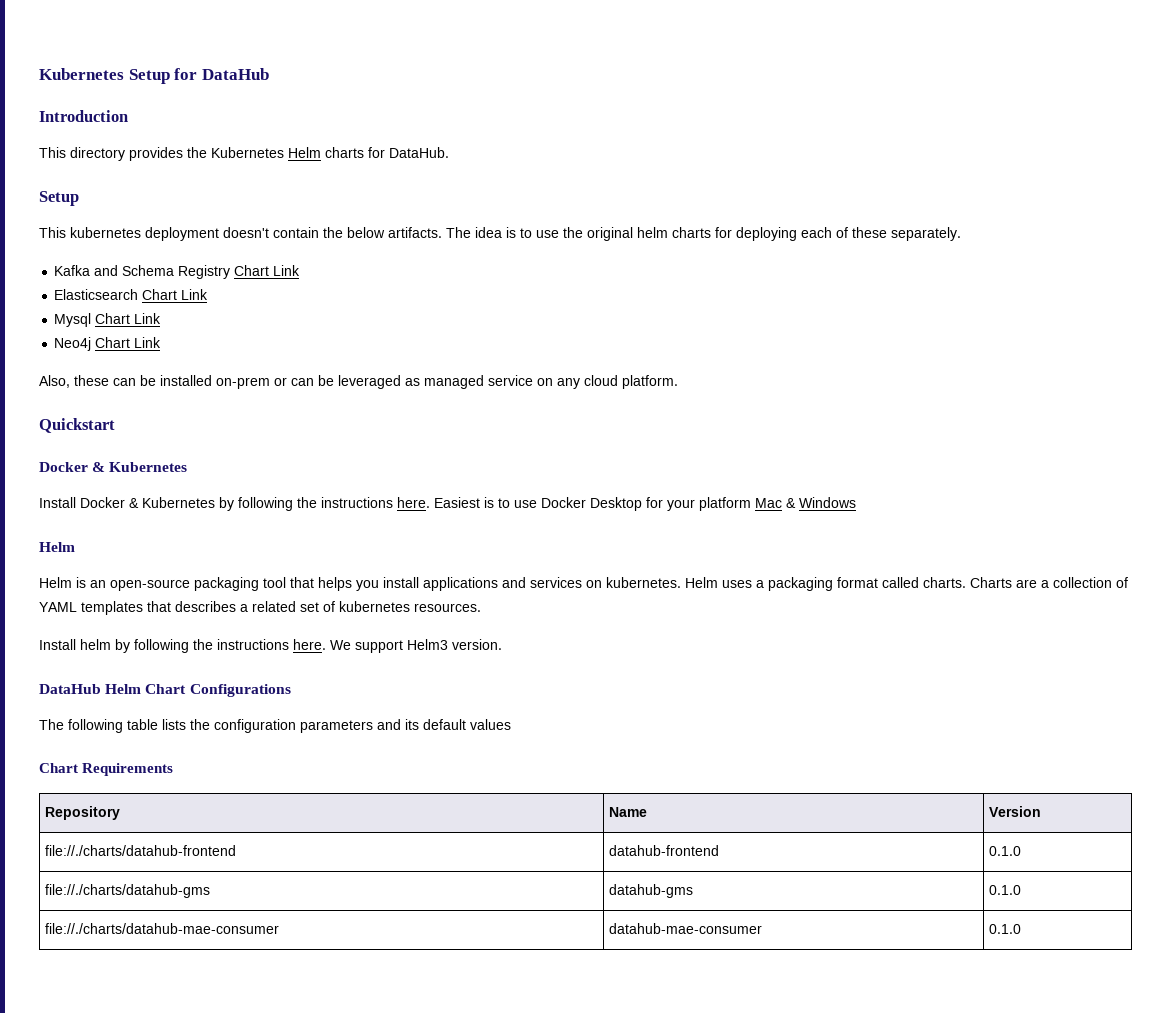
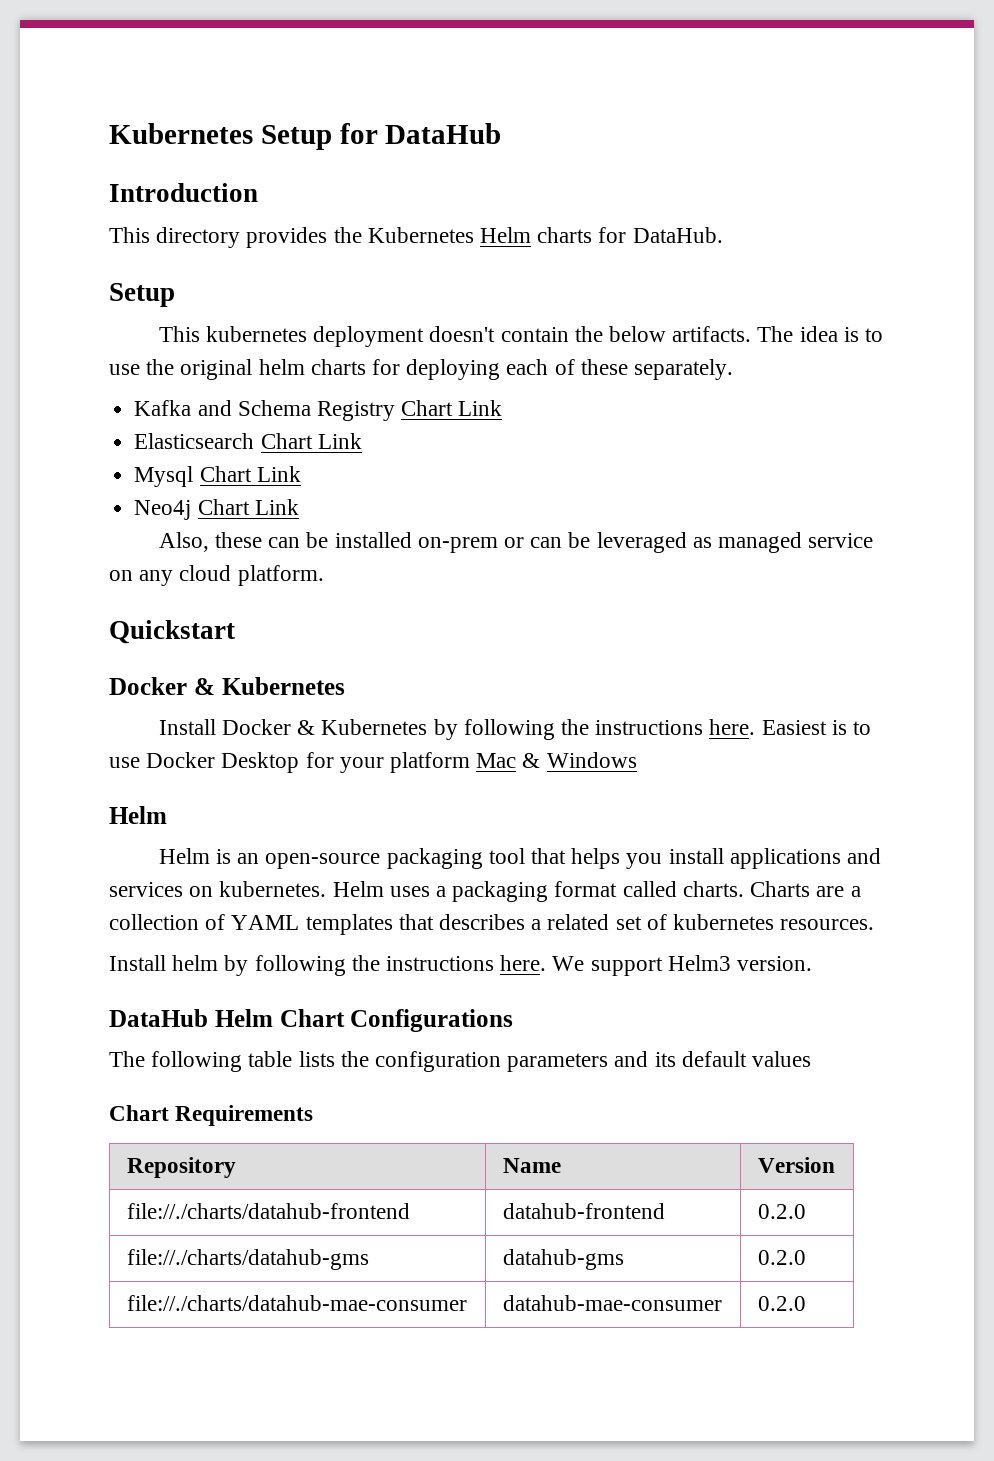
[989,846,1022,856] 0.1.0 -> [757,1204,806,1219] 0.2.0
[989,885,1022,895] 0.1.0 -> [757,1250,806,1265] 0.2.0
[989,924,1022,934] 0.1.0 -> [757,1296,806,1311] 0.2.0

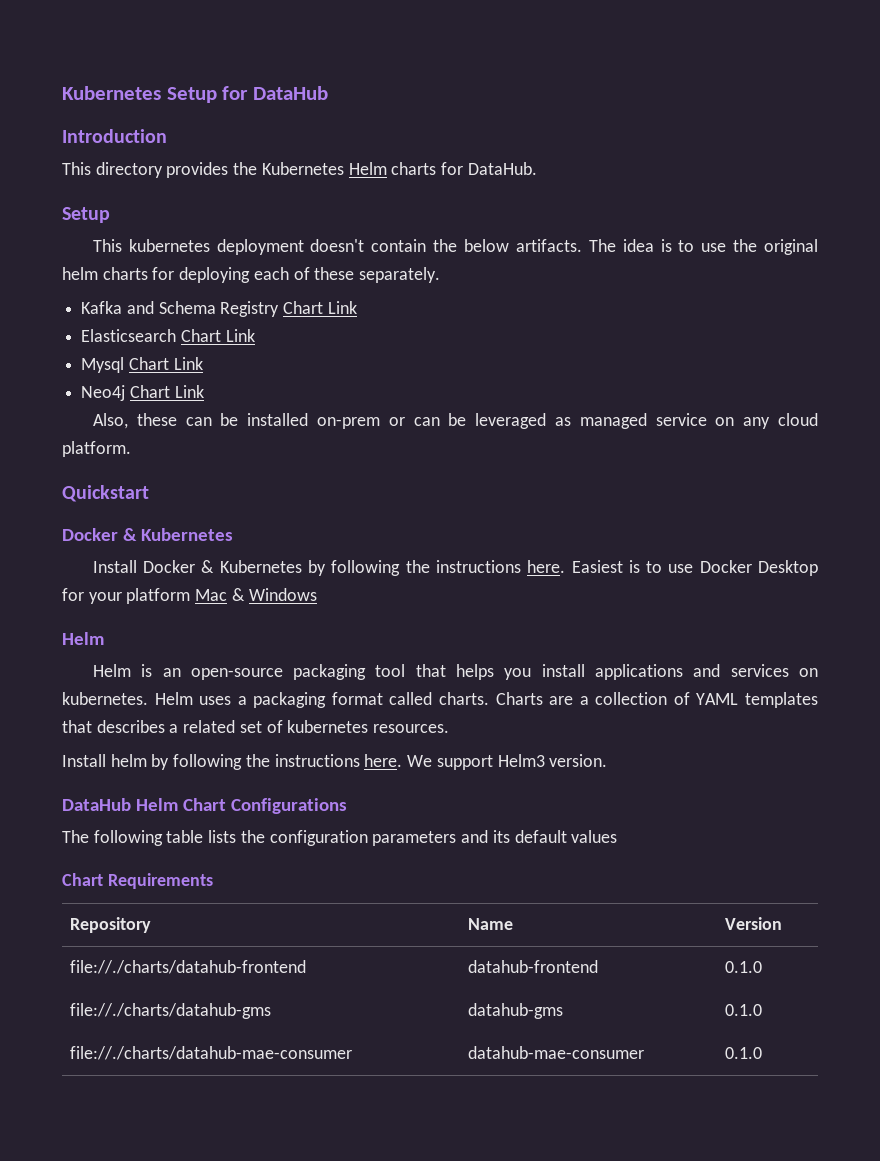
[757,1204,806,1219] 0.2.0 -> [725,961,763,973] 0.1.0
[757,1250,806,1265] 0.2.0 -> [725,1004,763,1016] 0.1.0
[757,1296,806,1311] 0.2.0 -> [725,1047,763,1059] 0.1.0

